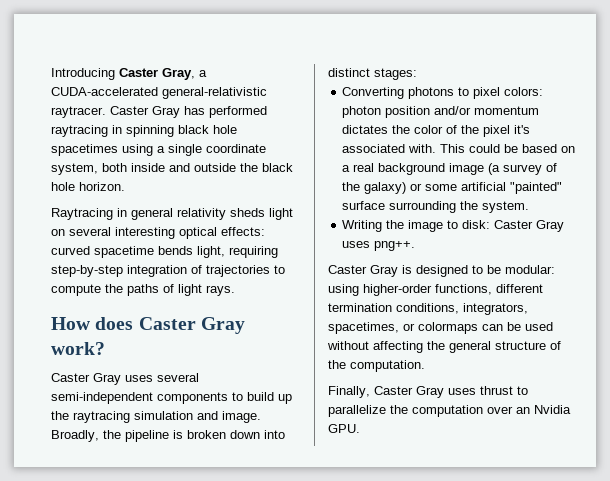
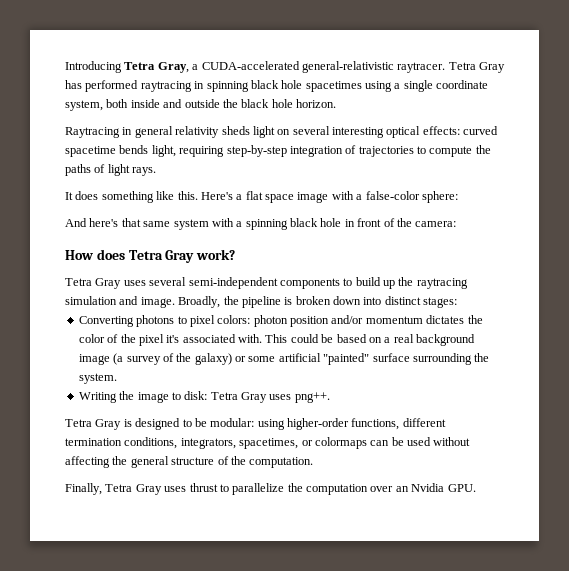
[119,68,158,77] Caster -> [124,62,156,70] Tetra
[110,106,149,115] Caster -> [448,62,476,70] Tetra
(235, 290) none -> [65,191,458,203] [65,218,457,230] // It does something like this. Here's a flat space image with a false-color sphere: // And here's that same system with a spinning black hole in front of the camera:
[138,317,196,330] Caster -> [128,250,163,260] Tetra
[51,373,90,382] Caster -> [65,278,92,286] Tetra
[494,220,534,229] Caster -> [210,392,238,400] Tetra
[328,265,367,274] Caster -> [65,419,92,427] Tetra
[374,386,413,395] Caster -> [105,484,133,492] Tetra

